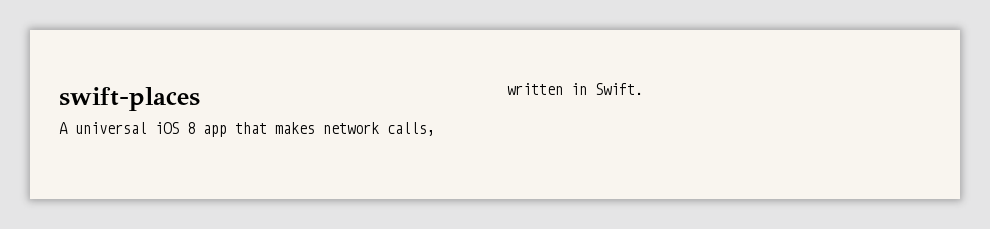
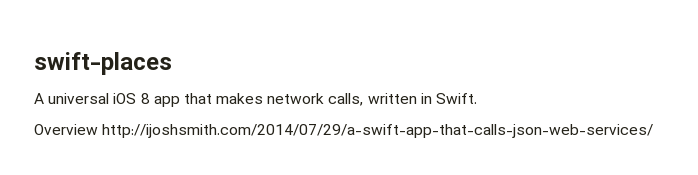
(643, 89) none -> [34,124,654,138] // Overview http://ijoshsmith.com/2014/07/29/a-swift-app-that-calls-json-web-services/

